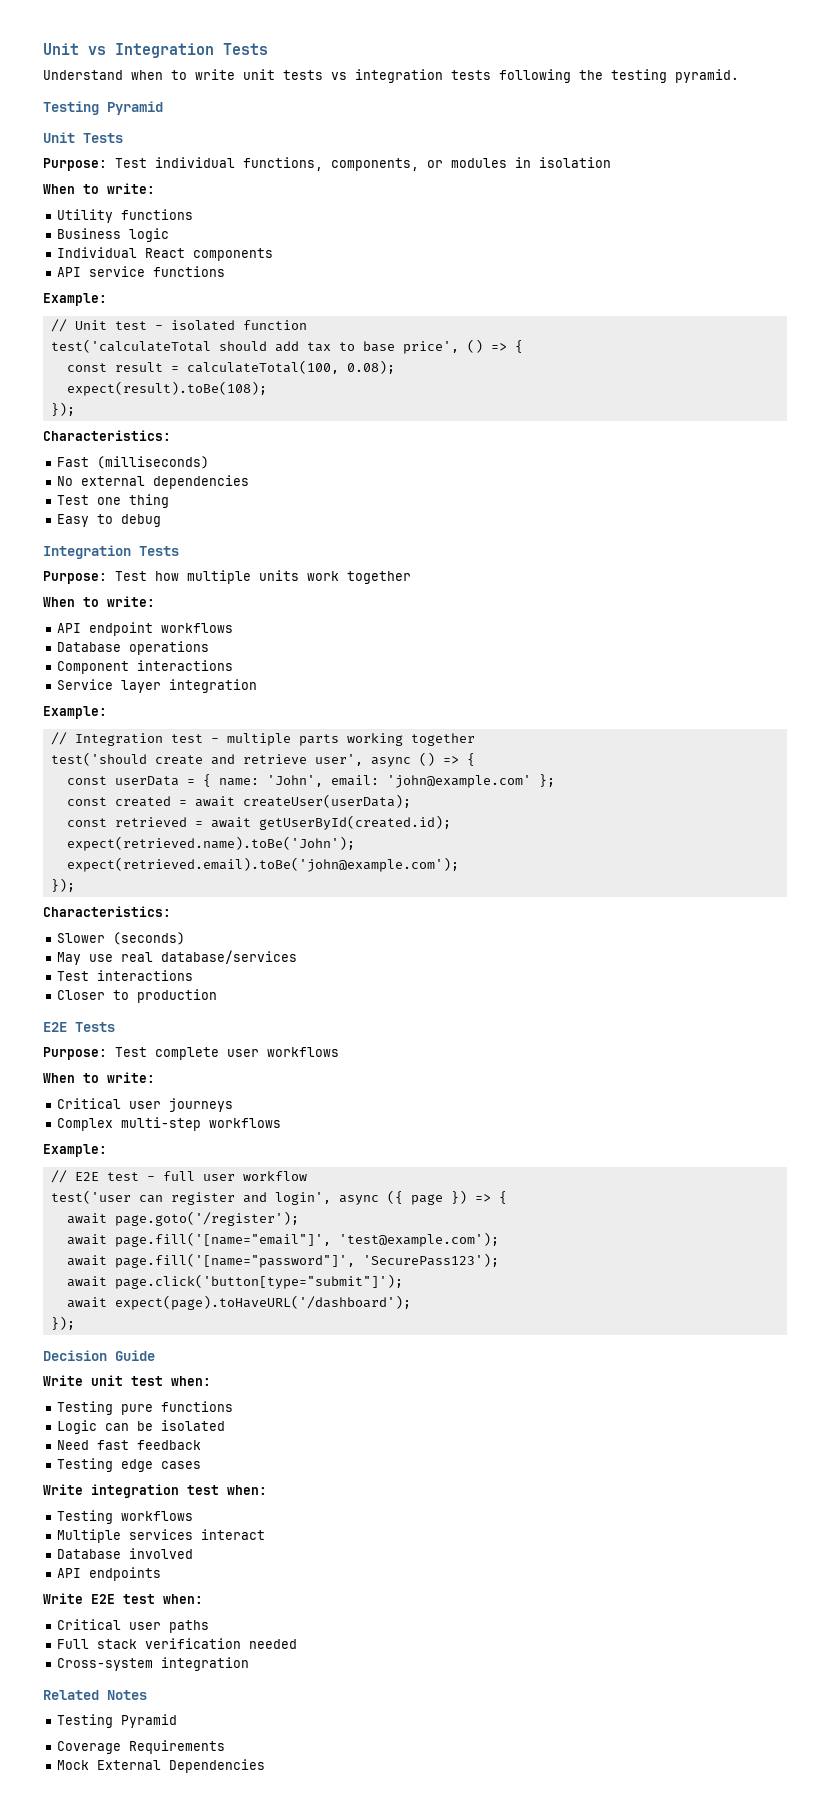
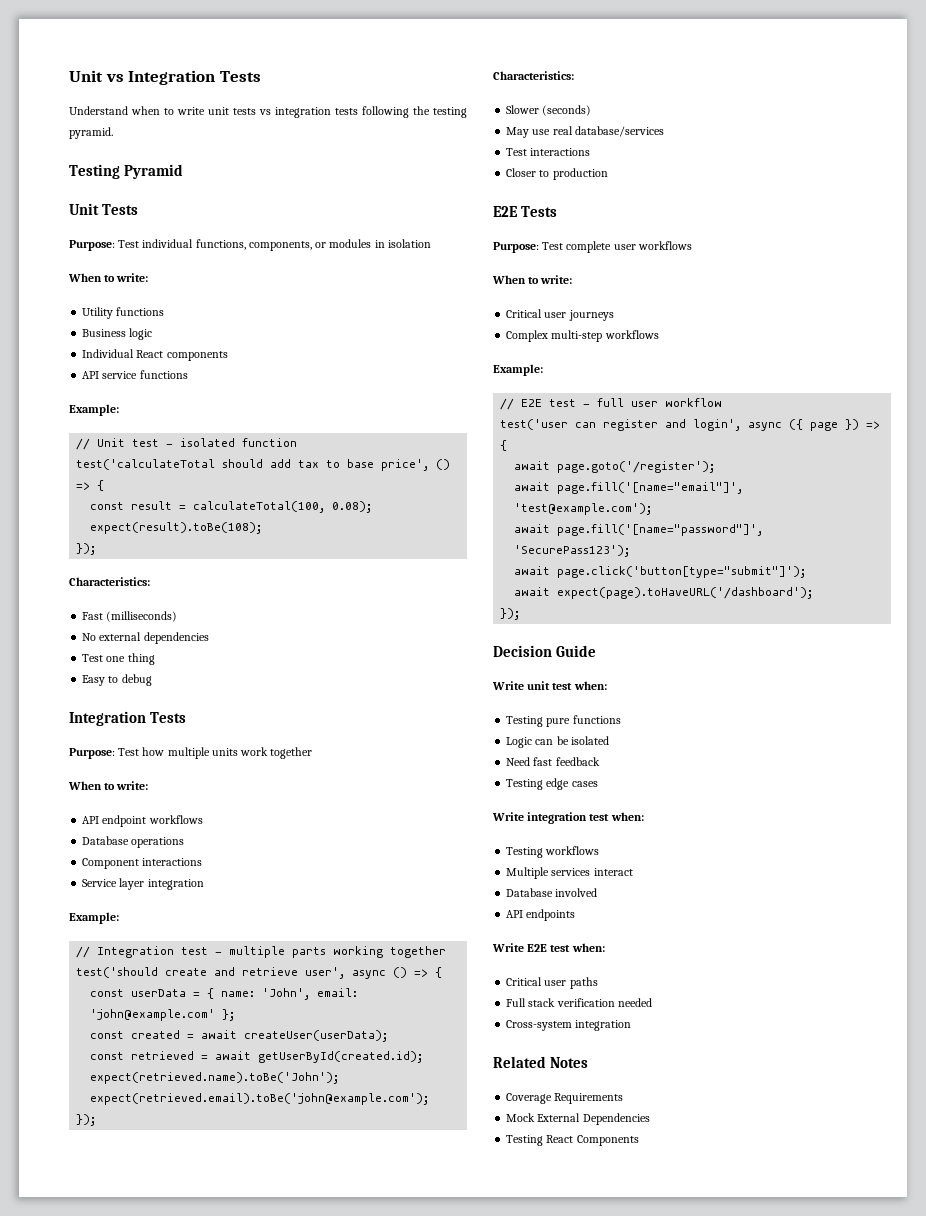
[56,1714,177,1728] // Testing Pyramid -> (589, 1062) none
(265, 1766) none -> [506,1135,639,1146] // Testing React Components

